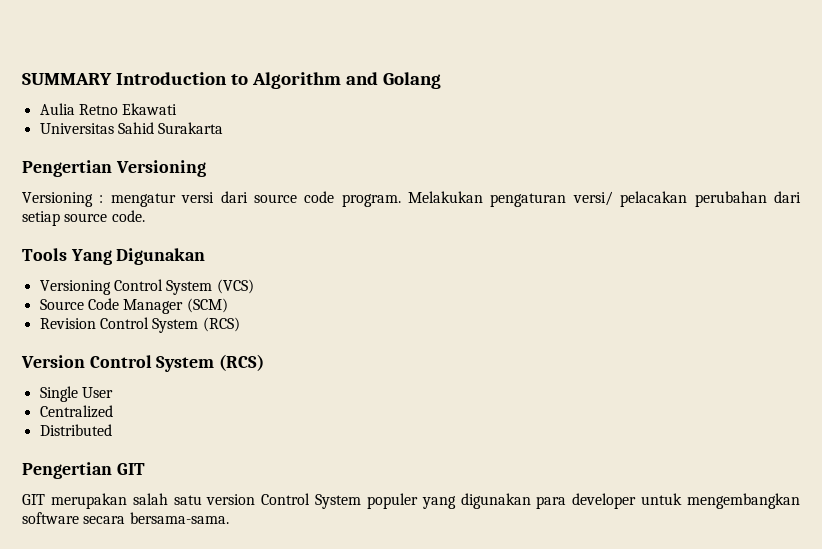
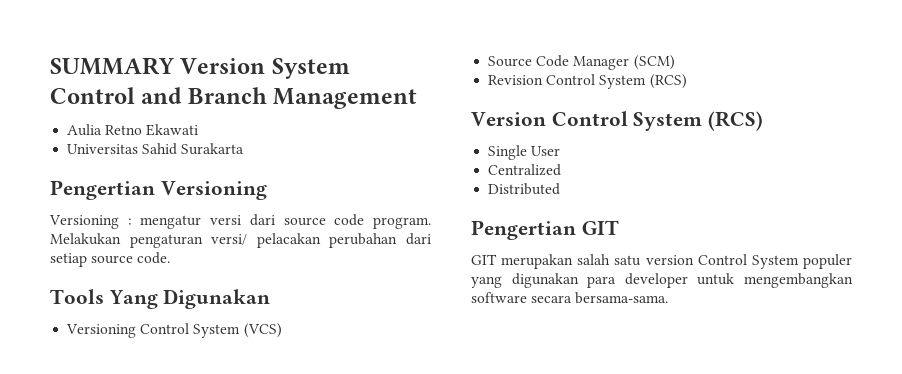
[115,72,441,89] Introduction to Algorithm and Golang -> [180,58,350,79] [50,87,418,109] Version System Control and Branch Management

